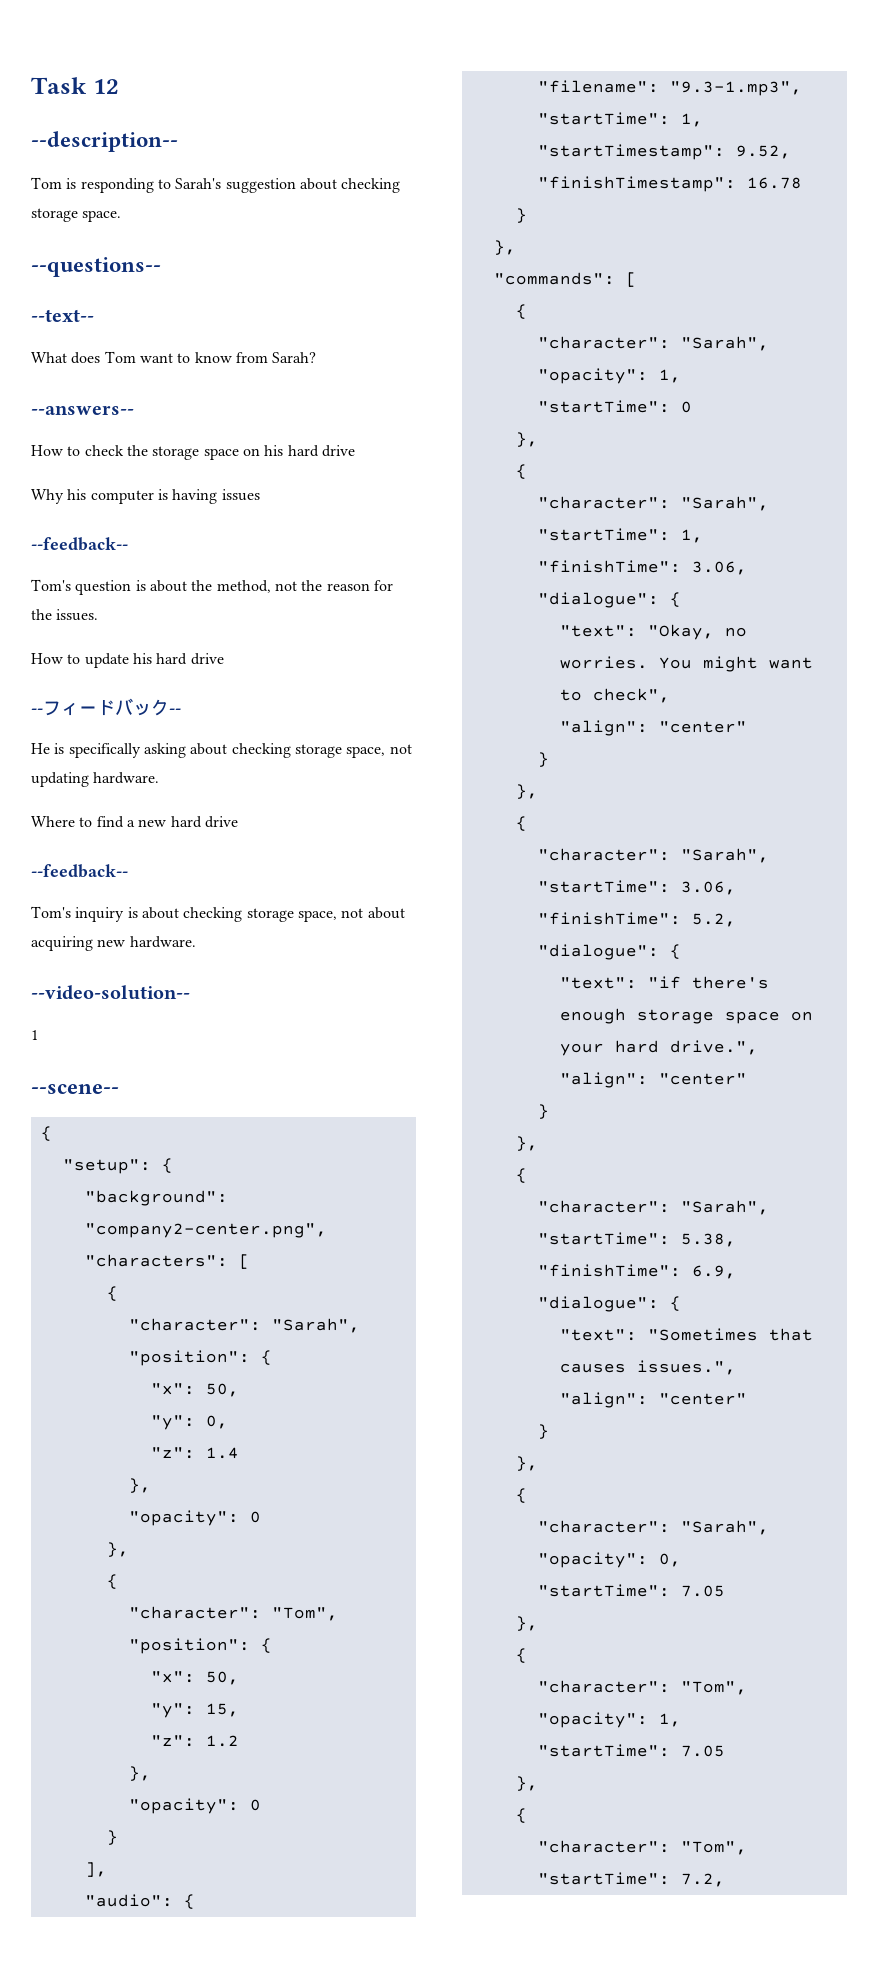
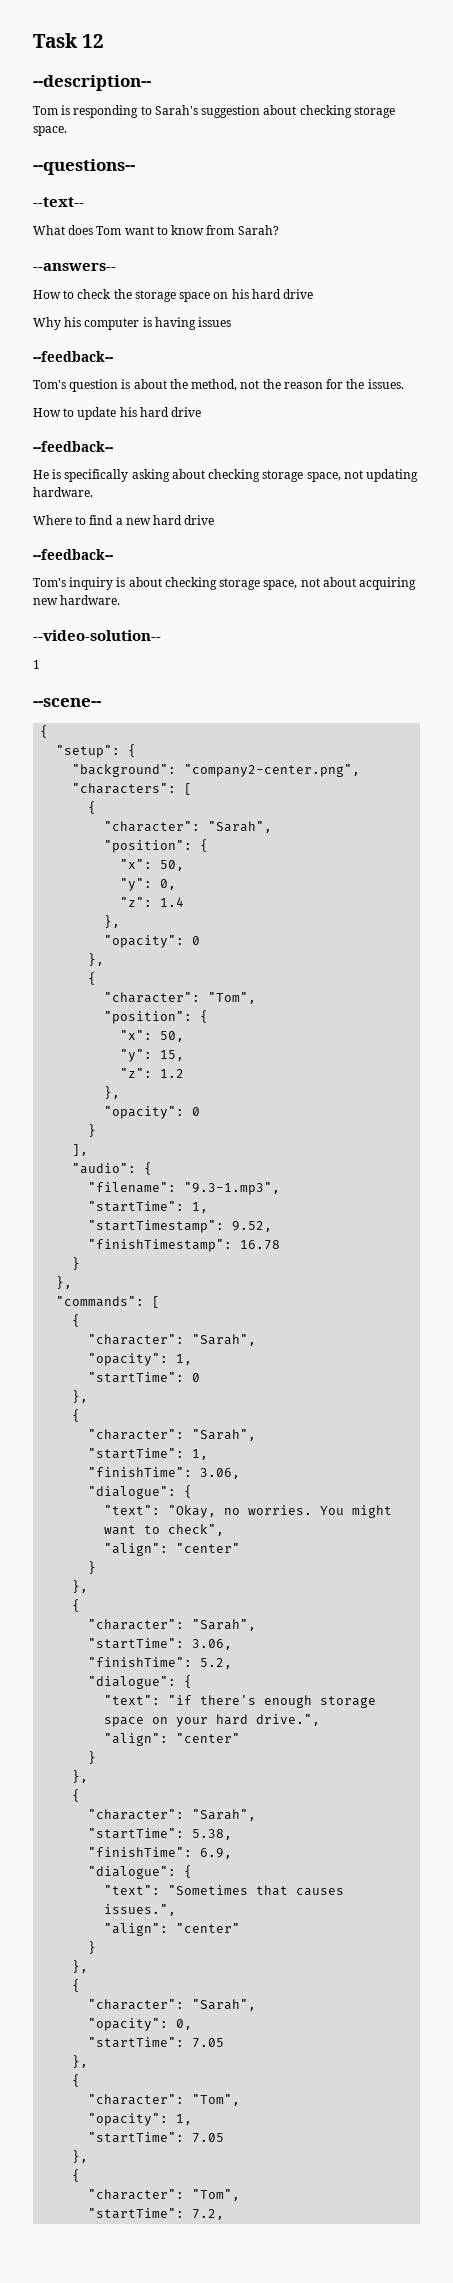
[31,698,181,716] --フィードバック-- -> [33,441,113,452] --feedback--

